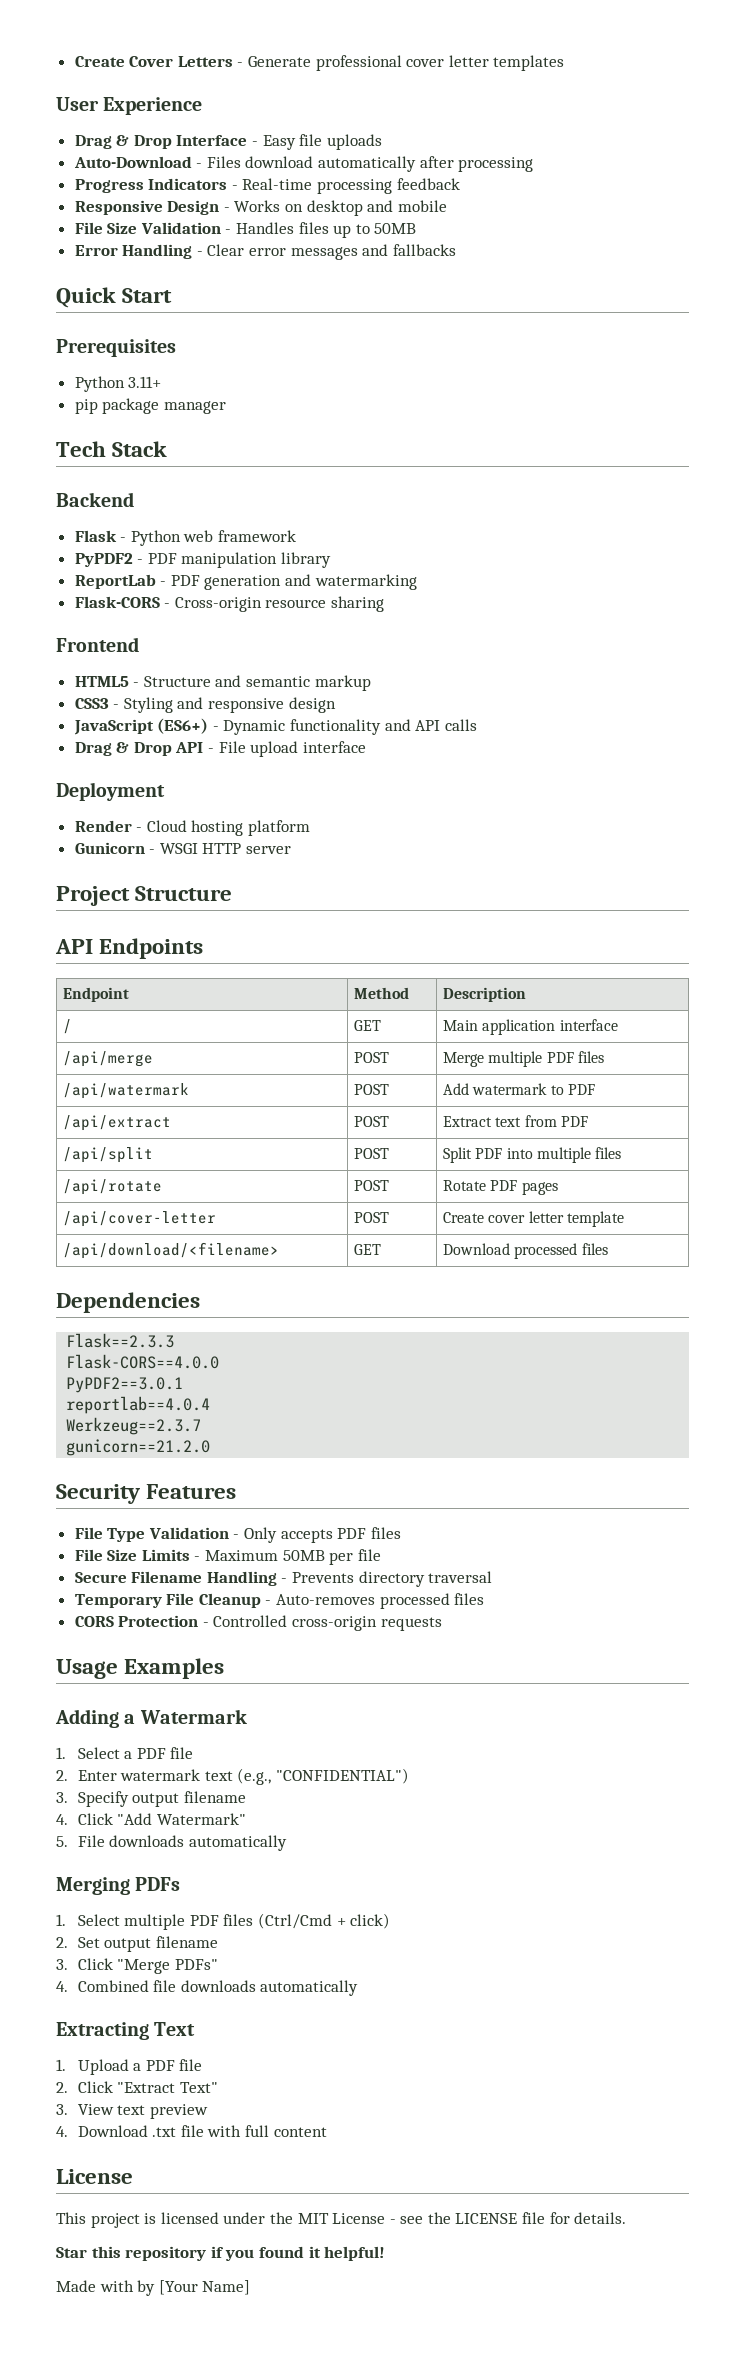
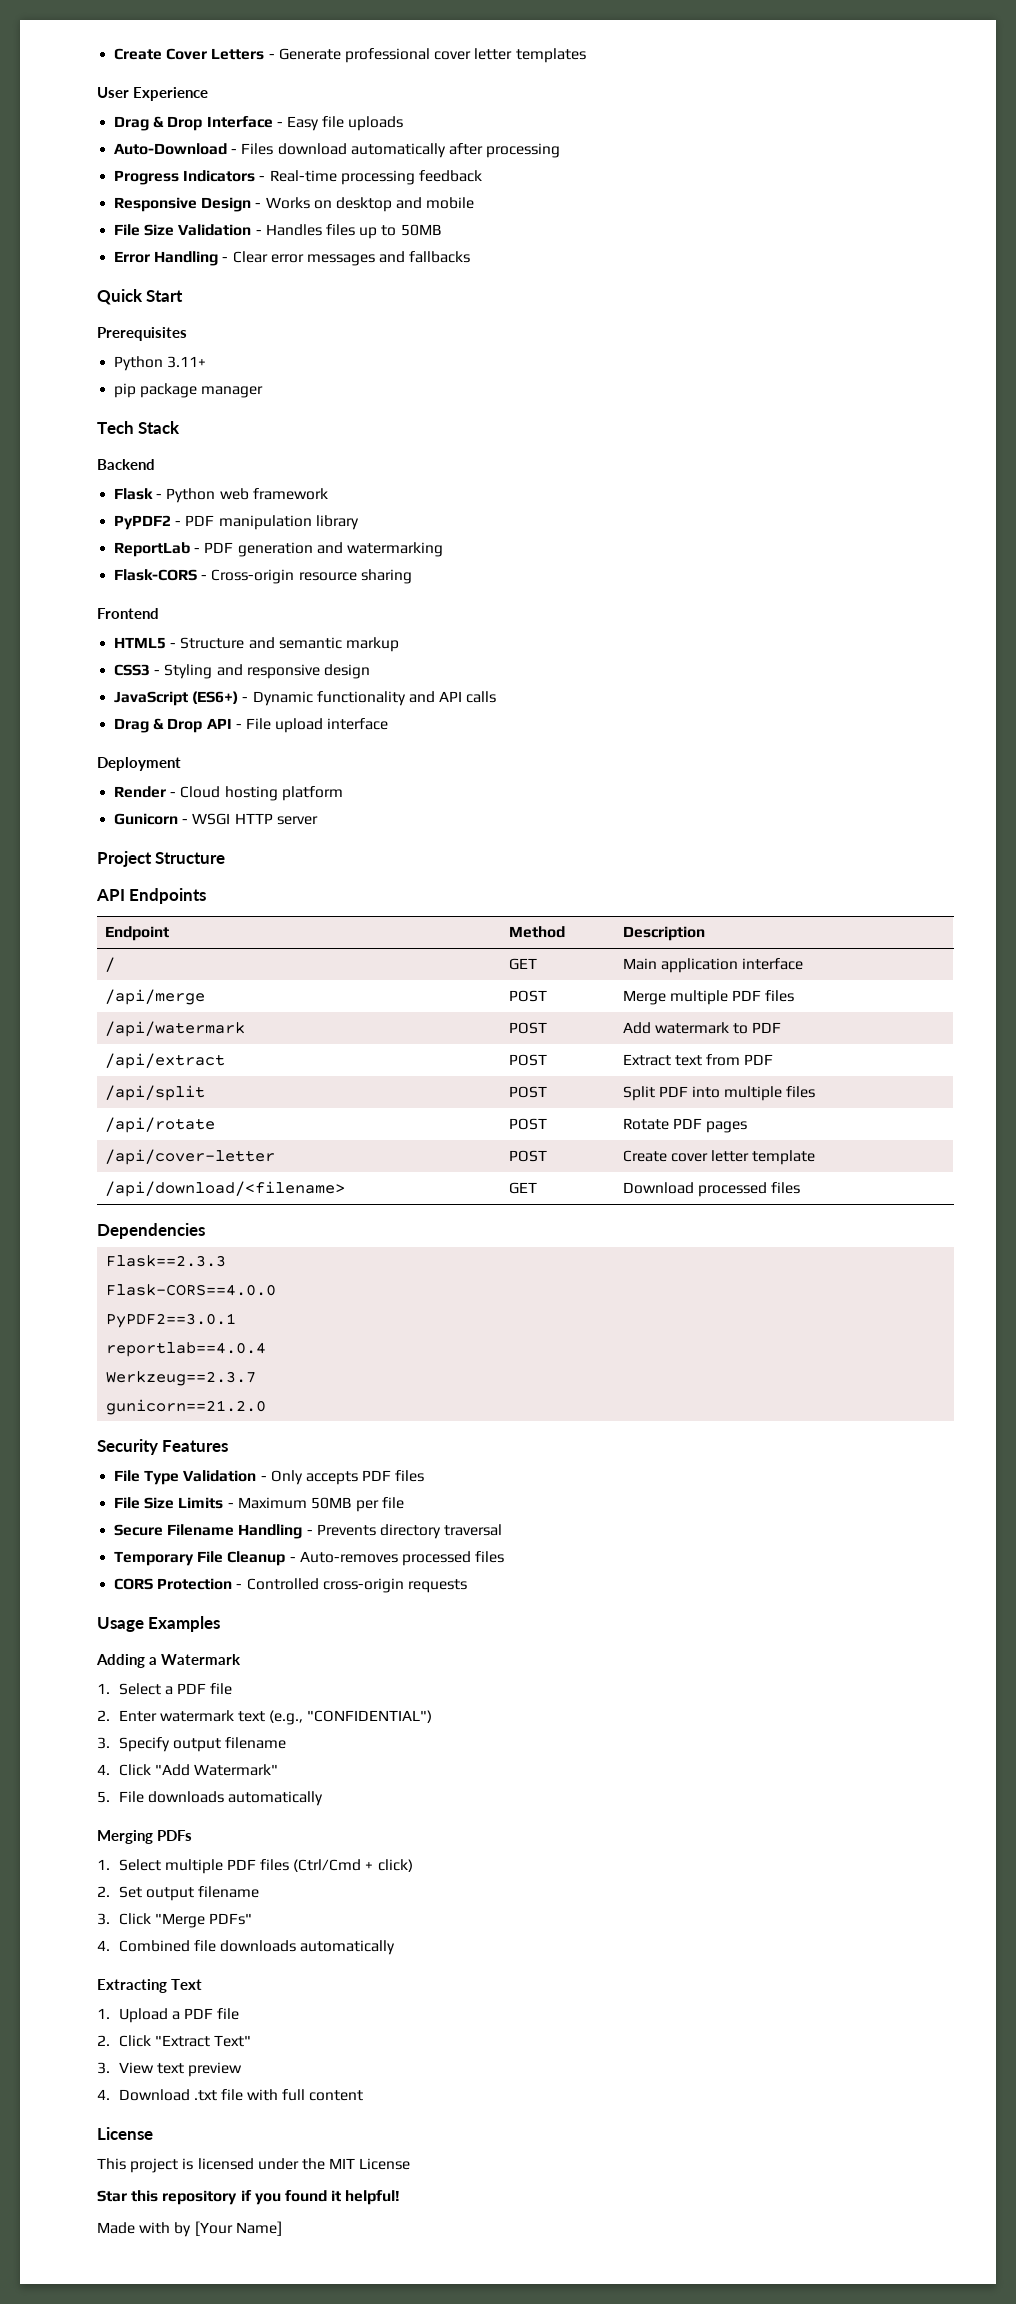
[389,2212,627,2224] - see the LICENSE file for details. -> (411, 2164) none

